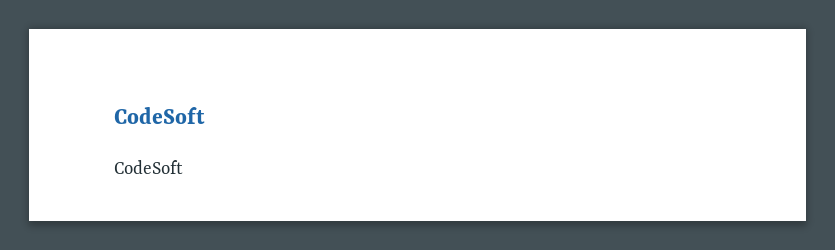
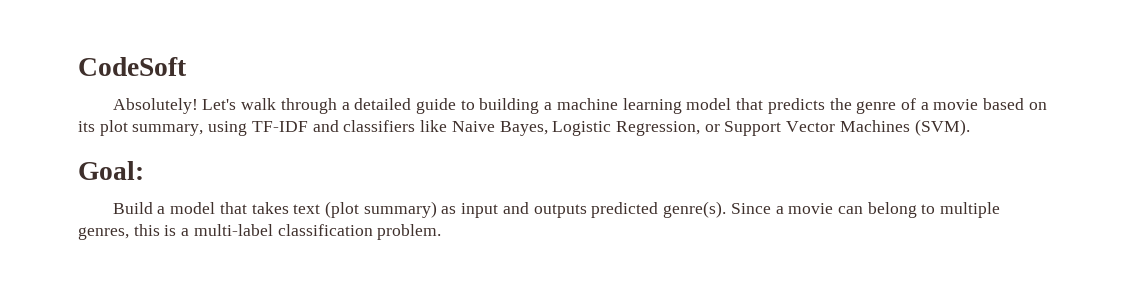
[114,160,183,174] CodeSoft -> [112,98,1047,114] [78,119,970,136] [78,161,144,180] [112,201,1001,218] [78,224,442,240] Absolutely! Let's walk through a detailed guide to building a machine learning model that predicts the genre of a movie based on its plot summary, using TF-IDF and classifiers like Naive Bayes, Logistic Regression, or Support Vector Machines (SVM). // Goal: // Build a model that takes text (plot summary) as input and outputs predicted genre(s). Since a movie can belong to multiple genres, this is a multi-label classification problem.

